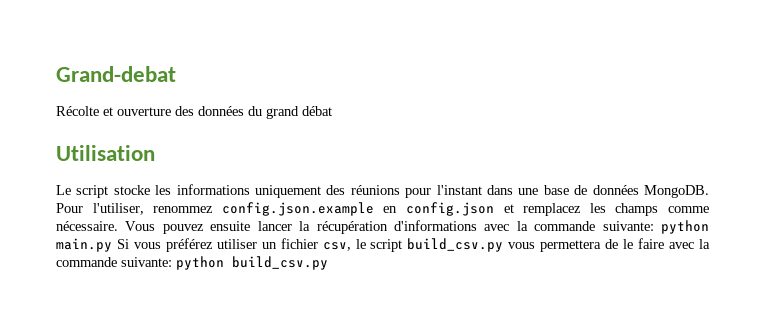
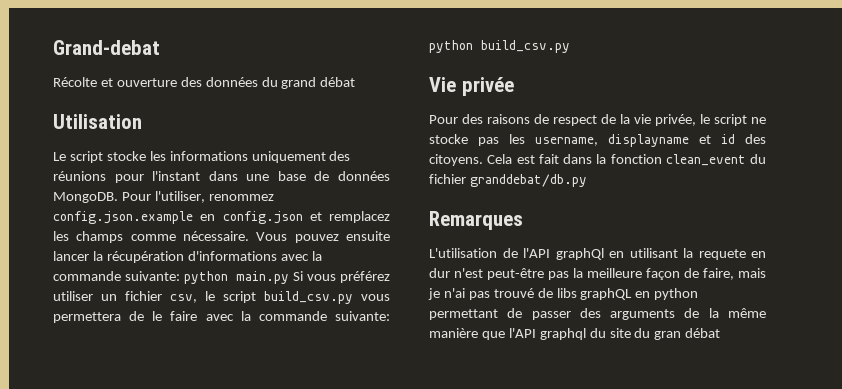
(328, 263) none -> [429,77,514,96] [429,114,766,126] [429,134,766,147] [429,154,766,166] [429,174,587,187] [429,211,523,230] [429,248,766,260] [429,268,766,280] [428,288,699,300] [429,308,766,320] [429,328,721,340] // Vie privée // Pour des raisons de respect de la vie privée, le script ne stocke pas les username, displayname et id des citoyens. Cela est fait dans la fonction clean_event du fichier granddebat/db.py // Remarques // L'utilisation de l'API graphQl en utilisant la requete en dur n'est peut-être pas la meilleure façon de faire, mais je n'ai pas trouvé de libs graphQL en python permettant de passer des arguments de la même manière que l'API graphql du site du gran débat

